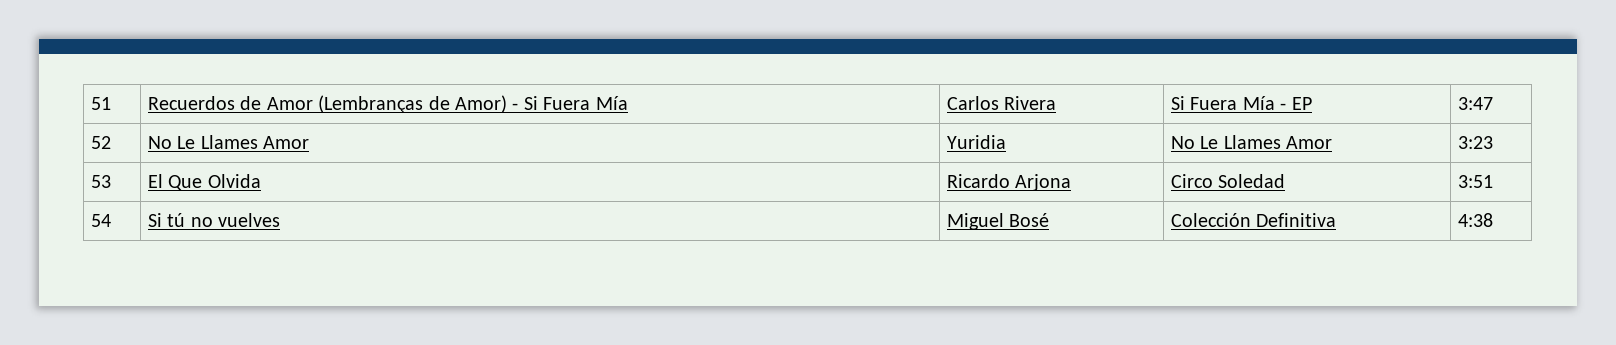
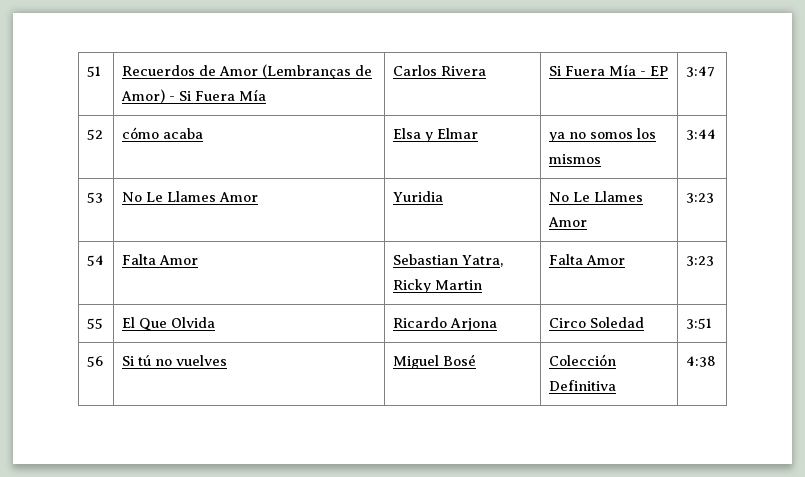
(112, 142) none -> [121,127,203,139] [392,128,478,142] [548,128,656,142] [548,154,601,164] [685,129,716,140] [86,192,103,203] | cómo acaba | Elsa y Elmar | ya no somos los mismos | 3:44 // 53
[91,175,112,188] 53 -> [86,255,104,266] [121,254,198,265] [392,254,503,267] [392,279,482,293] [548,254,625,265] [685,256,714,266] [86,318,103,329] 54 | Falta Amor | Sebastian Yatra, Ricky Martin | Falta Amor | 3:23 // 55
[91,214,112,227] 54 -> [86,356,103,367] 56

